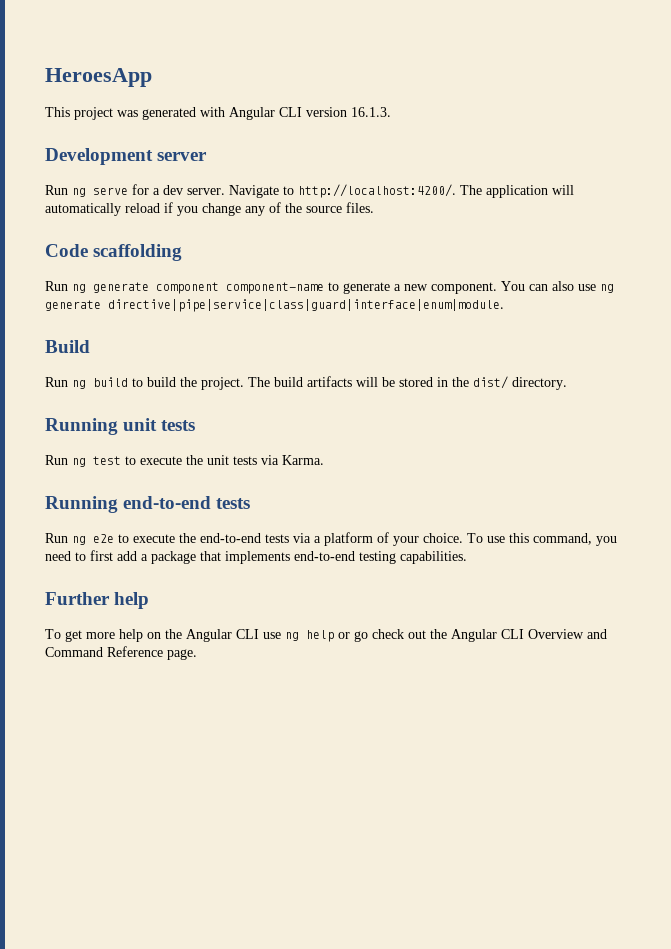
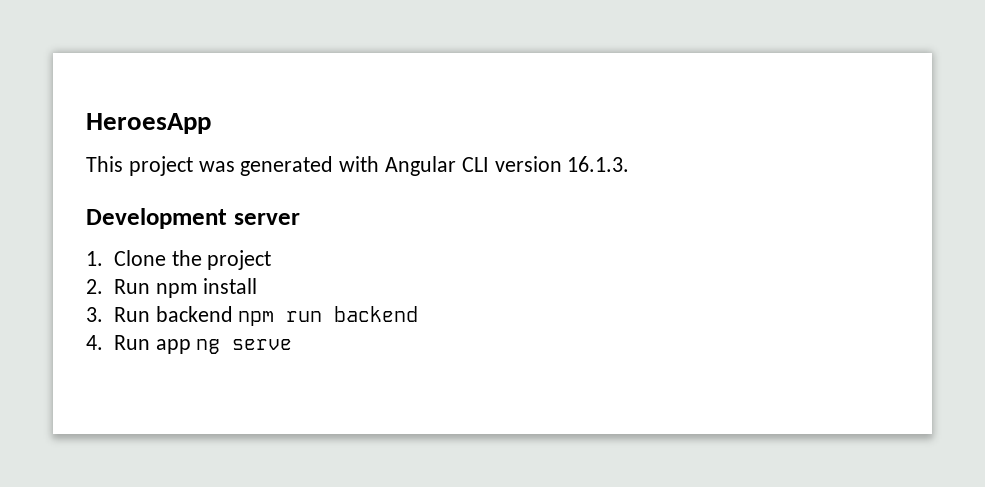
[45,184,574,198] [45,202,374,216] [45,244,183,261] [45,281,614,294] [45,299,504,312] [45,340,90,353] [45,376,567,390] [45,418,196,435] [45,455,324,467] [45,496,251,513] [45,532,617,546] [45,550,467,564] [45,592,150,609] [45,629,607,642] [45,646,197,660] Run ng serve for a dev server. Navigate to http://localhost:4200/. The application will automatically reload if you change any of the source files. // Code scaffolding // Run ng generate component component-name to generate a new component. You can also use ng generate directive|pipe|service|class|guard|interface|enum|module. // Build // Run ng build to build the project. The build artifacts will be stored in the dist/ directory. // Running unit tests // Run ng test to execute the unit tests via Karma. // Running end-to-end tests // Run ng e2e to execute the end-to-end tests via a platform of your choice. To use this command, you need to first add a package that implements end-to-end testing capabilities. // Further help // To get more help on the Angular CLI use ng help or go check out the Angular CLI Overview and Command Reference page. -> [86,250,272,270] [86,278,258,298] [86,306,419,326] [86,335,293,354] 1. Clone the project // 2. Run npm install // 3. Run backend npm run backend // 4. Run app ng serve

